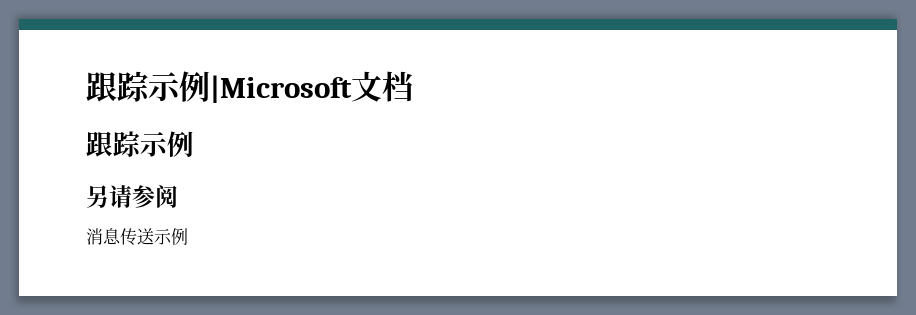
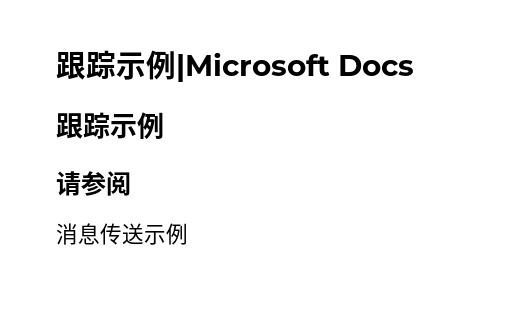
[351,71,413,102] 文档 -> [338,55,414,76] Docs
[86,185,109,208] 另 -> (164, 125) none

